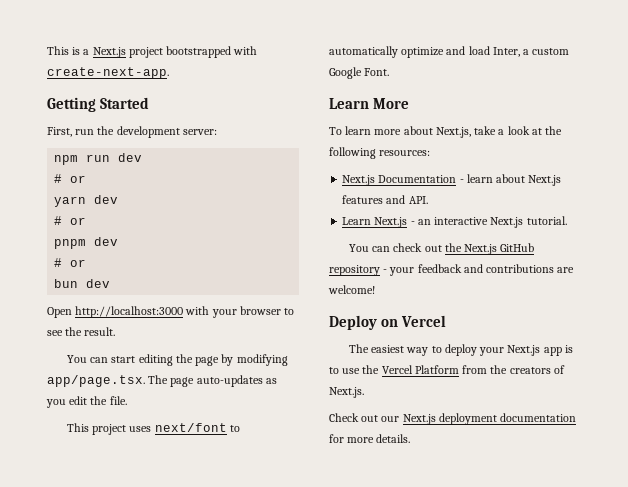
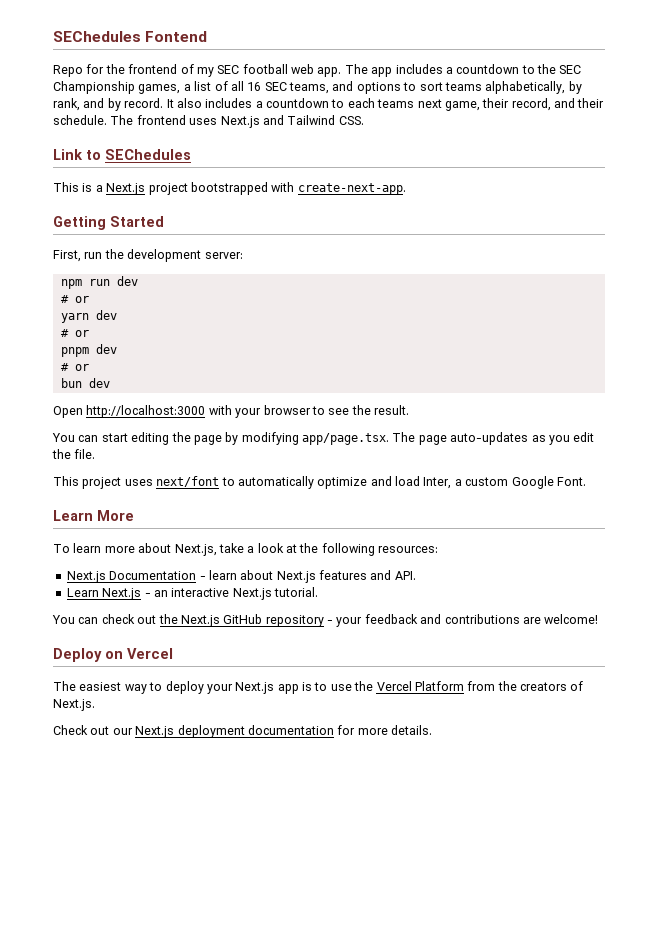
(47, 50) none -> [53,31,208,42] [53,64,582,77] [53,81,582,94] [53,98,605,111] [53,115,364,128] [53,149,191,160] SEChedules Fontend // Repo for the frontend of my SEC football web app. The app includes a countdown to the SEC Championship games, a list of all 16 SEC teams, and options to sort teams alphabetically, by rank, and by record. It also includes a countdown to each teams next game, their record, and their schedule. The frontend uses Next.js and Tailwind CSS. // Link to SEChedules //

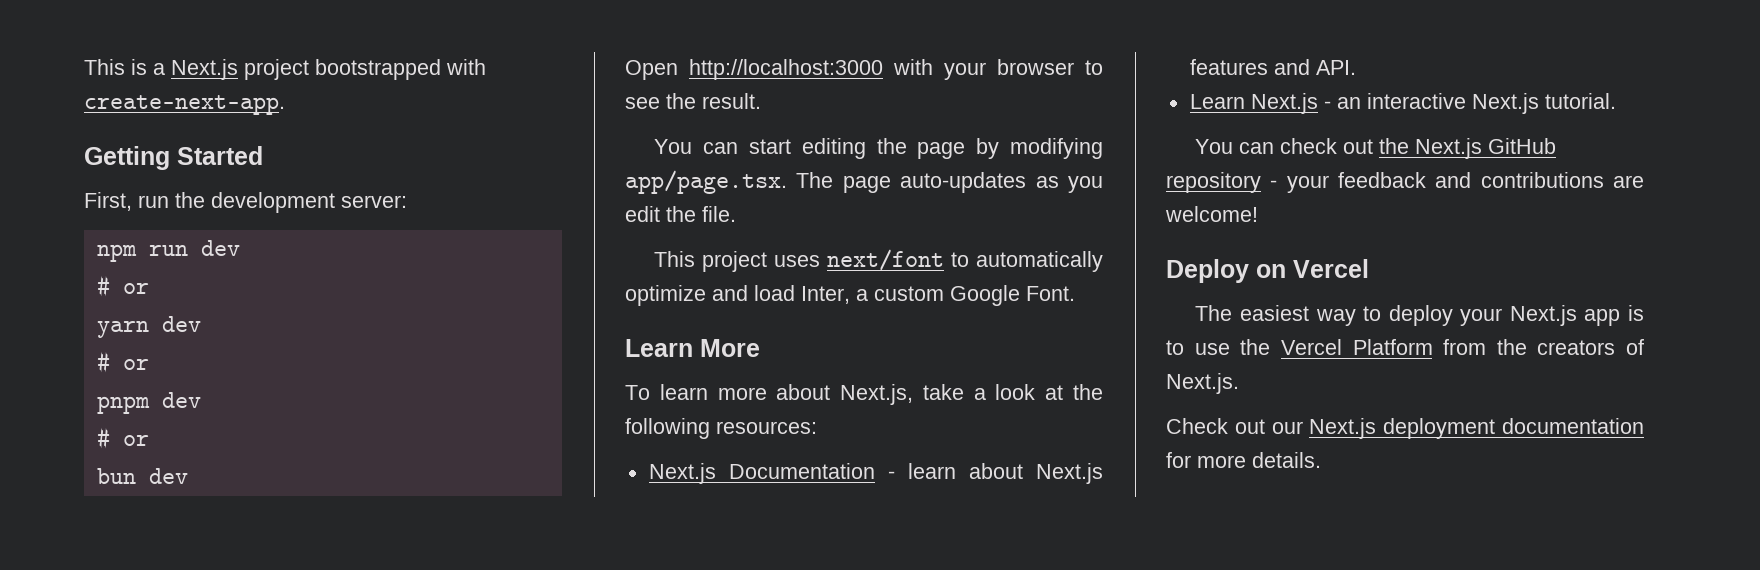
[53,31,208,42] [53,64,582,77] [53,81,582,94] [53,98,605,111] [53,115,364,128] [53,149,191,160] SEChedules Fontend // Repo for the frontend of my SEC football web app. The app includes a countdown to the SEC Championship games, a list of all 16 SEC teams, and options to sort teams alphabetically, by rank, and by record. It also includes a countdown to each teams next game, their record, and their schedule. The frontend uses Next.js and Tailwind CSS. // Link to SEChedules // -> (84, 67) none

